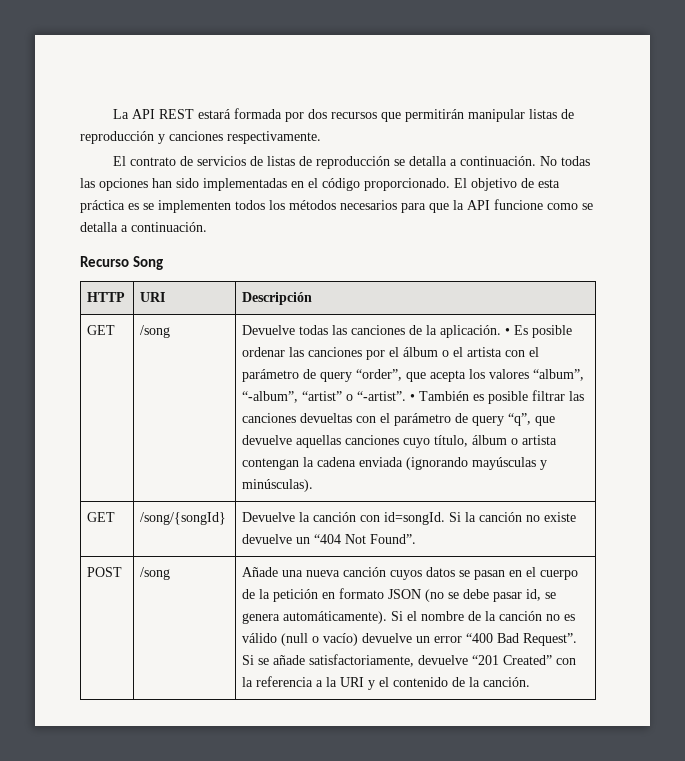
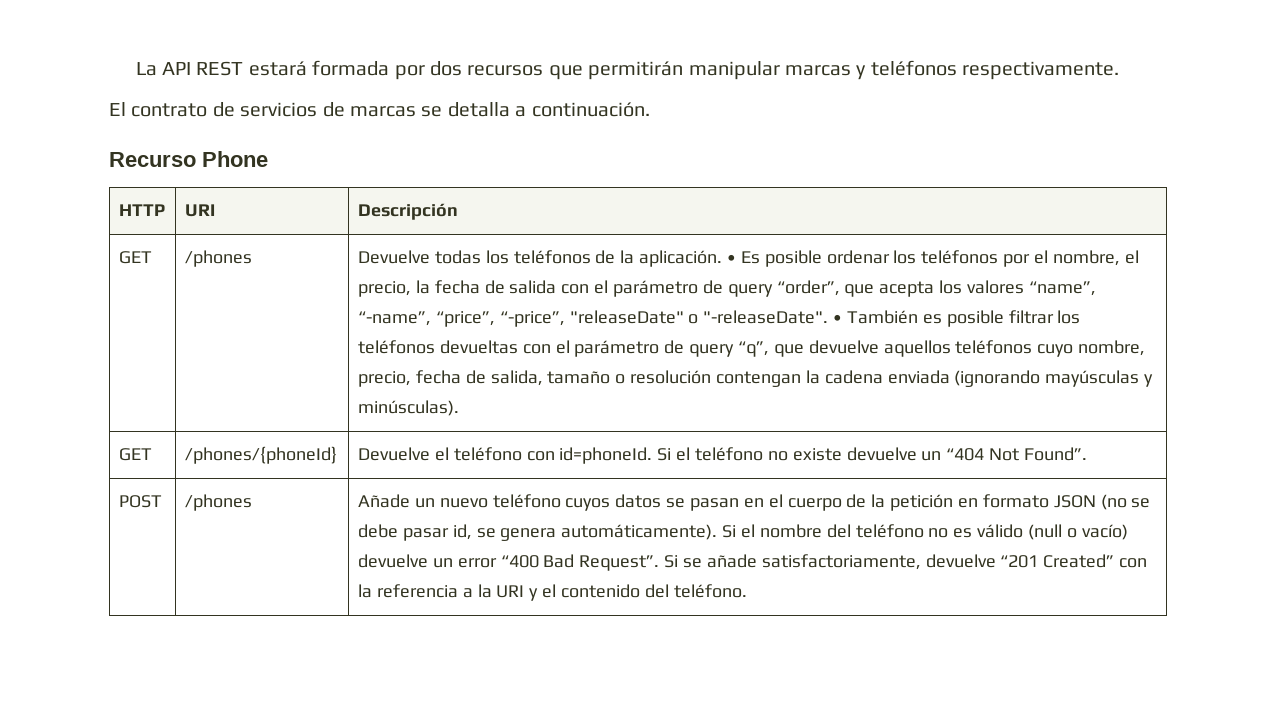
[528,109,574,119] [80,131,223,144] listas de reproducción y canciones -> [784,60,957,80] marcas y teléfonos
[266,156,590,169] [80,178,560,191] [80,199,578,213] listas de reproducción se detalla a continuación. No todas las opciones han sido implementadas en el código proporcionado. El objetivo de esta práctica es se implementen todos los métodos necesarios para que la API funcione como -> [350,106,416,117] marcas
[133,256,164,270] Song -> [202,151,268,167] Phone
[140,325,171,338] /song -> [184,250,252,267] /phones
[332,325,406,335] las canciones -> [485,250,591,264] los teléfonos
[289,347,503,360] las canciones por el álbum o el artista -> [893,250,1139,267] [357,280,557,297] los teléfonos por el nombre, el precio, la fecha de salida
[533,369,585,381] [242,391,407,403] “album”, “-album”, “artist” o “-artist”. -> [1028,281,1096,296] [357,310,829,327] “name”, “-name”, “price”, “-price”, "releaseDate" o "-releaseDate".
[569,391,585,401] [242,413,297,423] las canciones -> [1057,310,1081,324] [357,340,435,354] los teléfonos
[296,435,558,448] aquellas canciones cuyo título, álbum o artista -> [883,340,1146,357] [357,370,712,387] aquellos teléfonos cuyo nombre, precio, fecha de salida, tamaño o resolución
[140,512,227,525] [242,512,523,525] /song/{songId} | Devuelve la canción con id=songId. Si la canción -> [184,446,337,464] [357,447,763,464] /phones/{phoneId} | Devuelve el teléfono con id=phoneId. Si el teléfono
[140,567,171,580] /song -> [184,494,252,511] /phones
[282,567,387,577] una nueva canción -> [414,494,561,508] un nuevo teléfono
[468,611,543,621] de la canción -> [826,524,924,538] del teléfono
[452,677,531,687] de la canción. -> [644,584,747,598] del teléfono.

